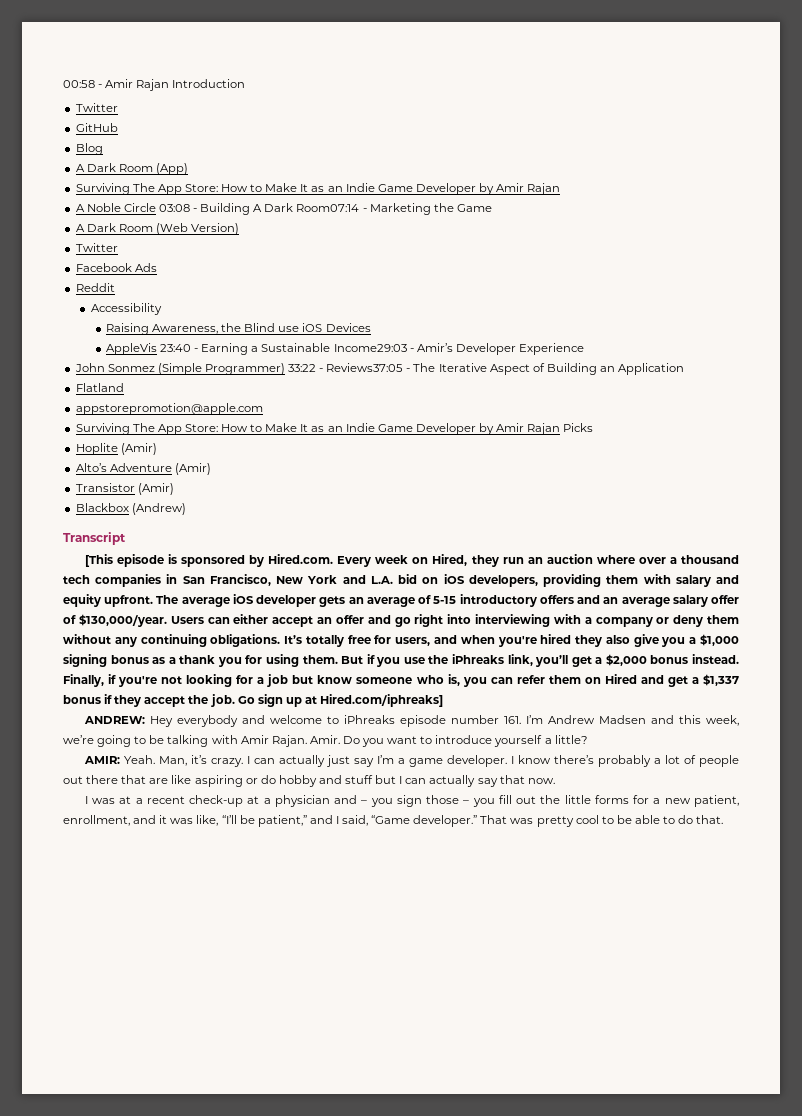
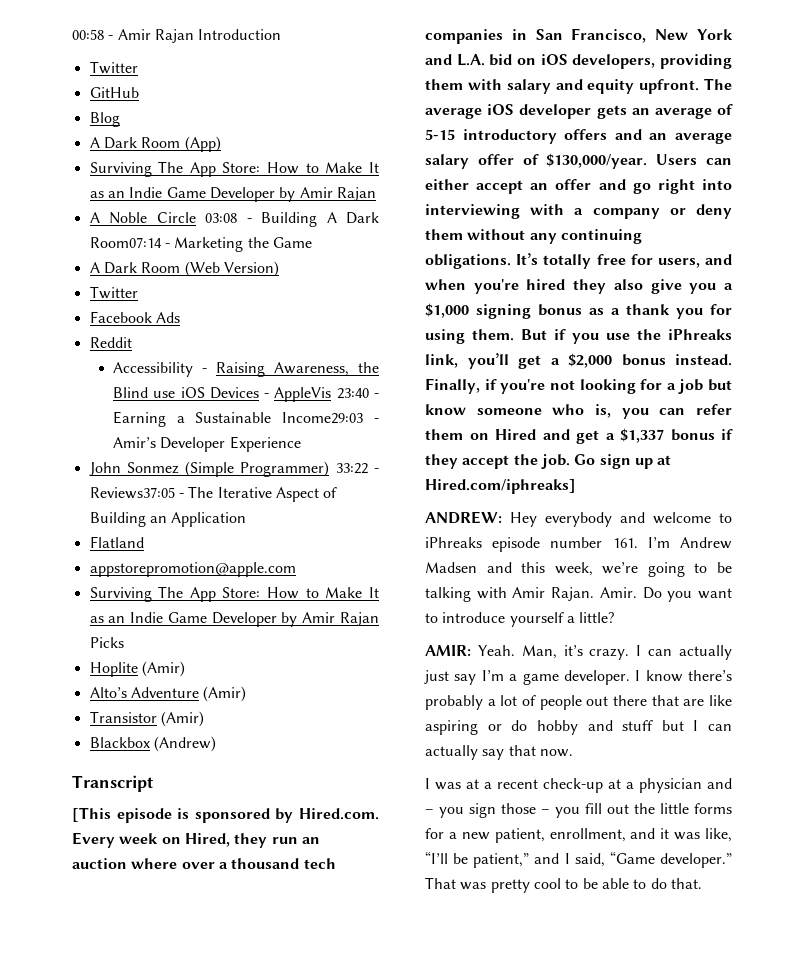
(162, 309) // -> [201,368,207,373] -
(371, 327) // -> [264,393,270,398] -

